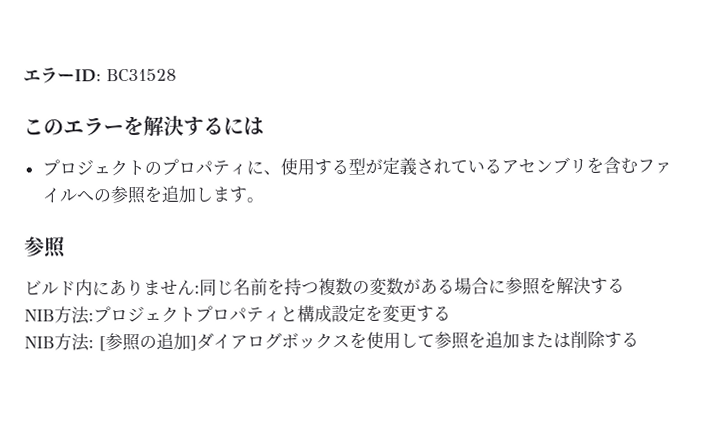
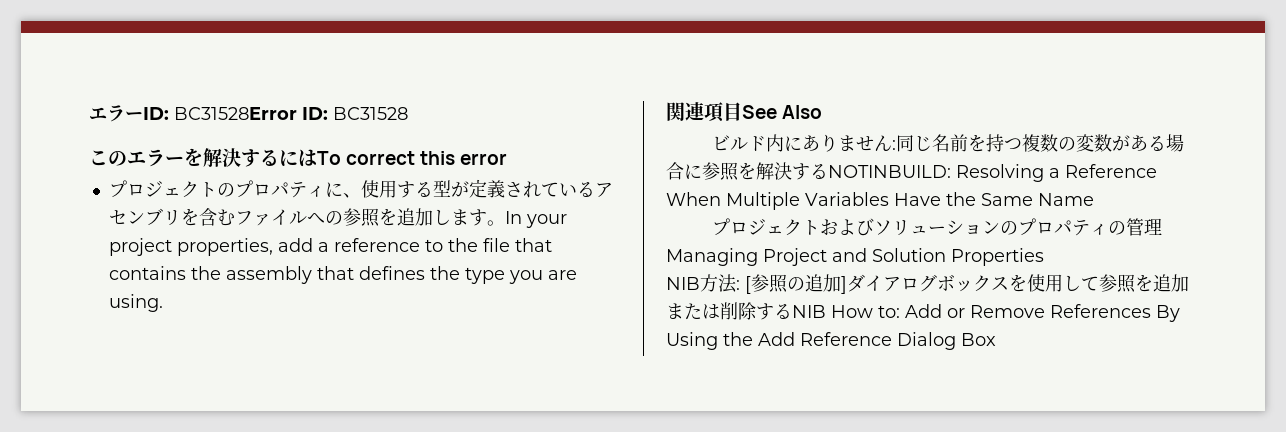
(101, 76) none -> [174,107,328,120] BC31528Error ID:
(264, 126) none -> [317,151,508,165] To correct this error
[24,236,67,259] // 参照 -> [504,211,567,228] [108,238,552,256] [108,266,577,284] [108,294,163,312] [666,102,823,122] In your project properties, add a reference to the file that contains the assembly that defines the type you are using. // 関連項目See Also
[24,304,451,325] // NIB方法:プロジェクトプロパティと構成設定を変更する -> [828,164,1157,182] [666,192,1094,210] [712,218,1163,236] [666,248,1044,266] NOTINBUILD: Resolving a Reference When Multiple Variables Have the Same Name // プロジェクトおよびソリューションのプロパティの管理Managing Project and Solution Properties
(639, 339) none -> [792,304,1180,322] [666,332,996,350] NIB How to: Add or Remove References By Using the Add Reference Dialog Box

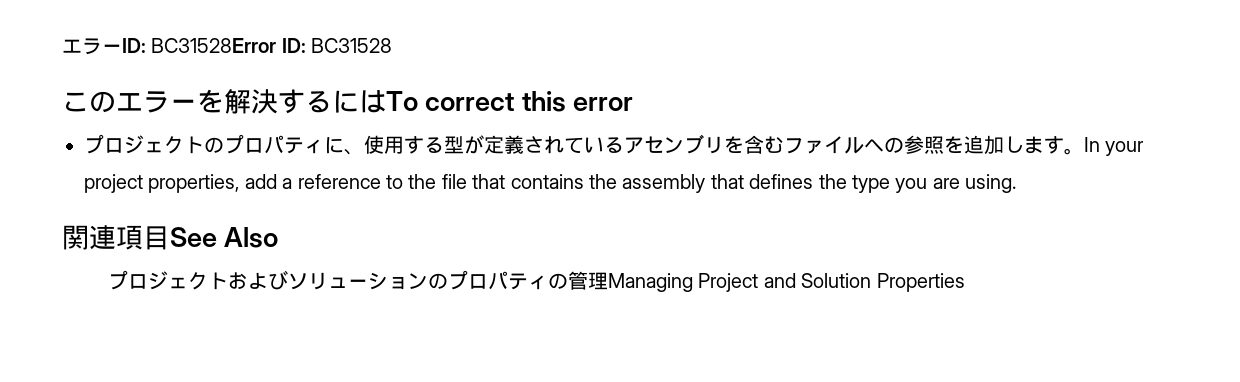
[712,134,1185,152] [666,162,1157,182] [666,192,1094,210] // ビルド内にありません:同じ名前を持つ複数の変数がある場合に参照を解決するNOTINBUILD: Resolving a Reference When Multiple Variables Have the Same Name -> (279, 237) none
[666,274,1189,294] [666,302,1180,322] [666,332,996,350] // NIB方法: [参照の追加]ダイアログボックスを使用して参照を追加または削除するNIB How to: Add or Remove References By Using the Add Reference Dialog Box -> (965, 282) none

